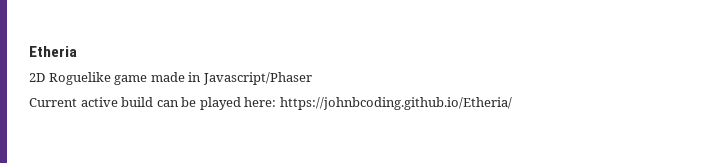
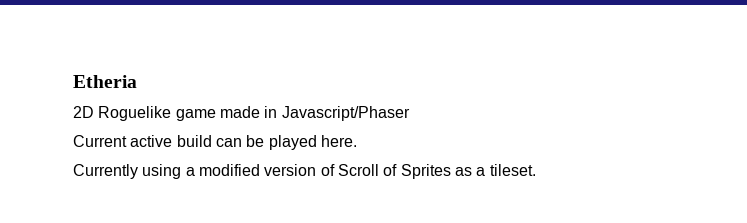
[244,97,512,110] here: https://johnbcoding.github.io/Etheria/ -> [320,135,357,147] [73,164,536,179] here. // Currently using a modified version of Scroll of Sprites as a tileset.

